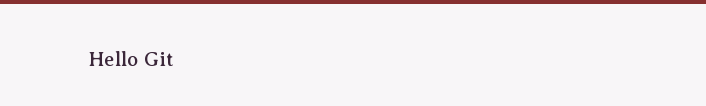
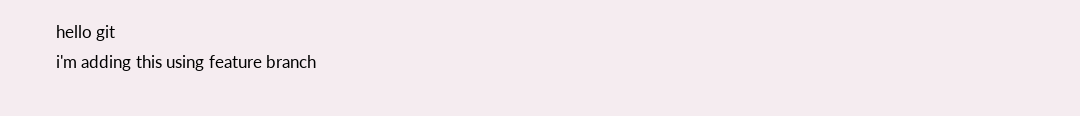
[88,51,174,66] Hello Git -> [56,25,116,41] [56,55,317,71] hello git // i'm adding this using feature branch

